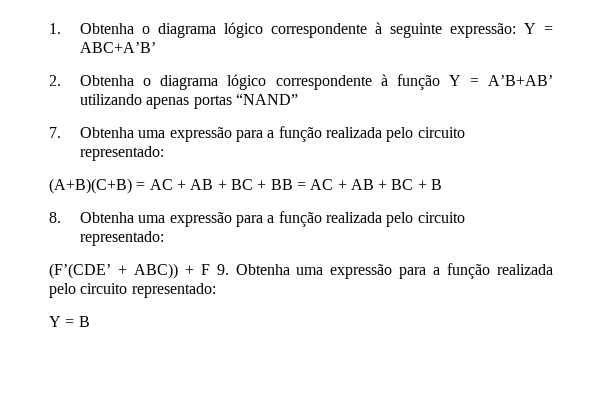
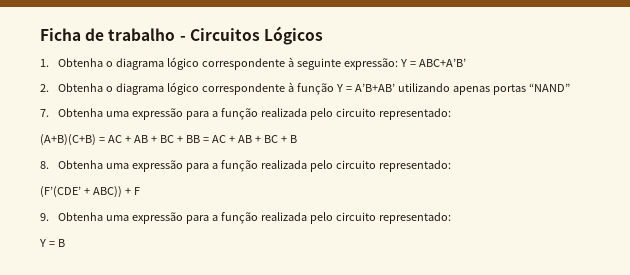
(49, 28) none -> [40,26,323,45] Ficha de trabalho - Circuitos Lógicos //
(210, 269) none -> (140, 191) //

